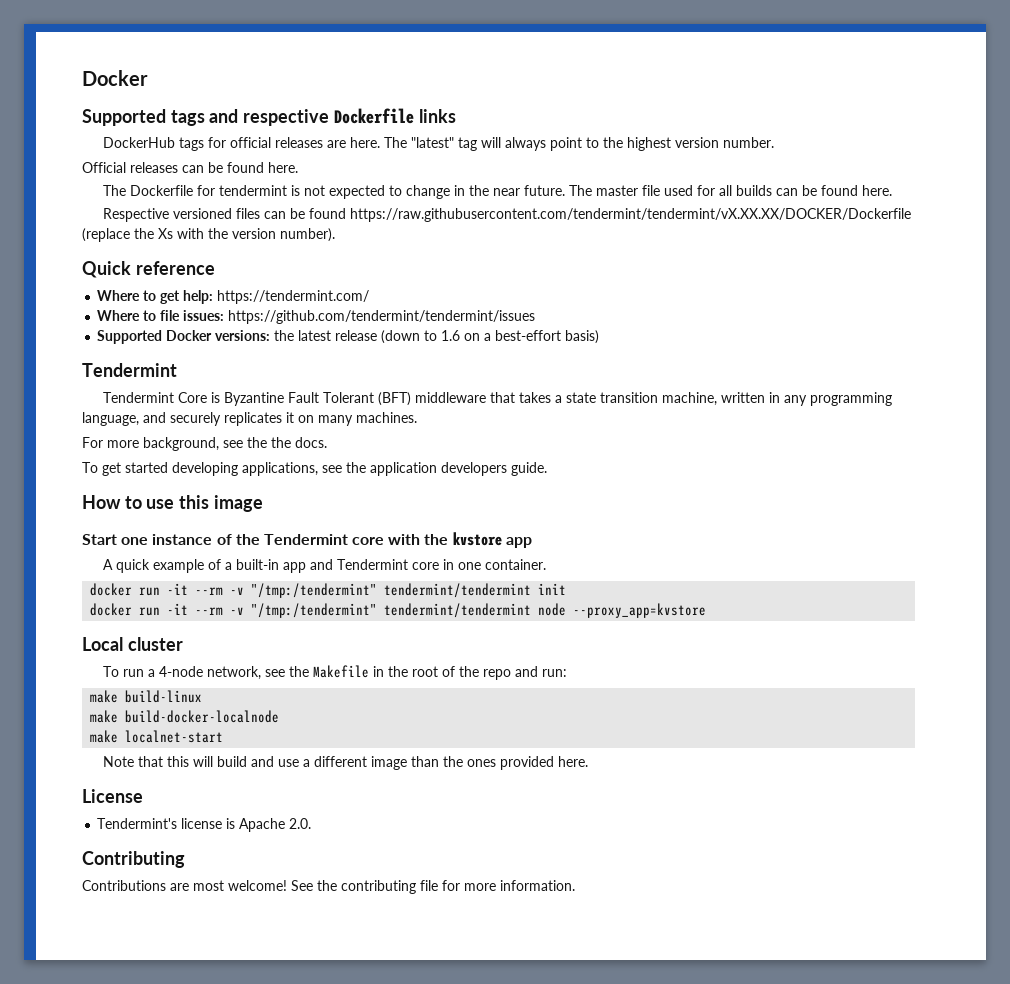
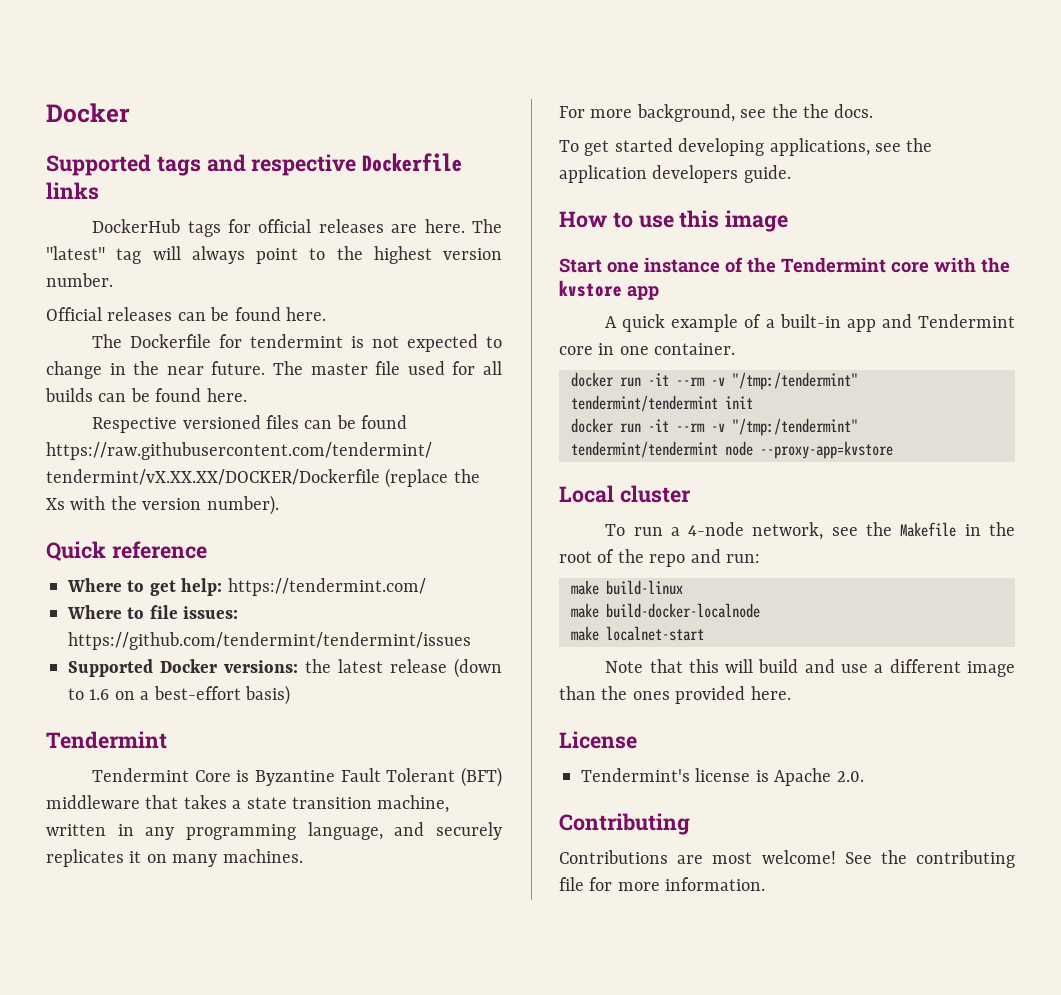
[573,603,707,618] --proxy_app=kvstore -> [760,441,893,459] --proxy-app=kvstore

